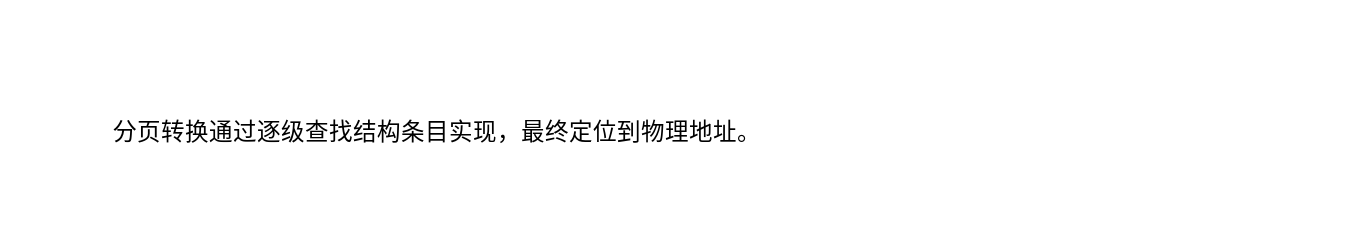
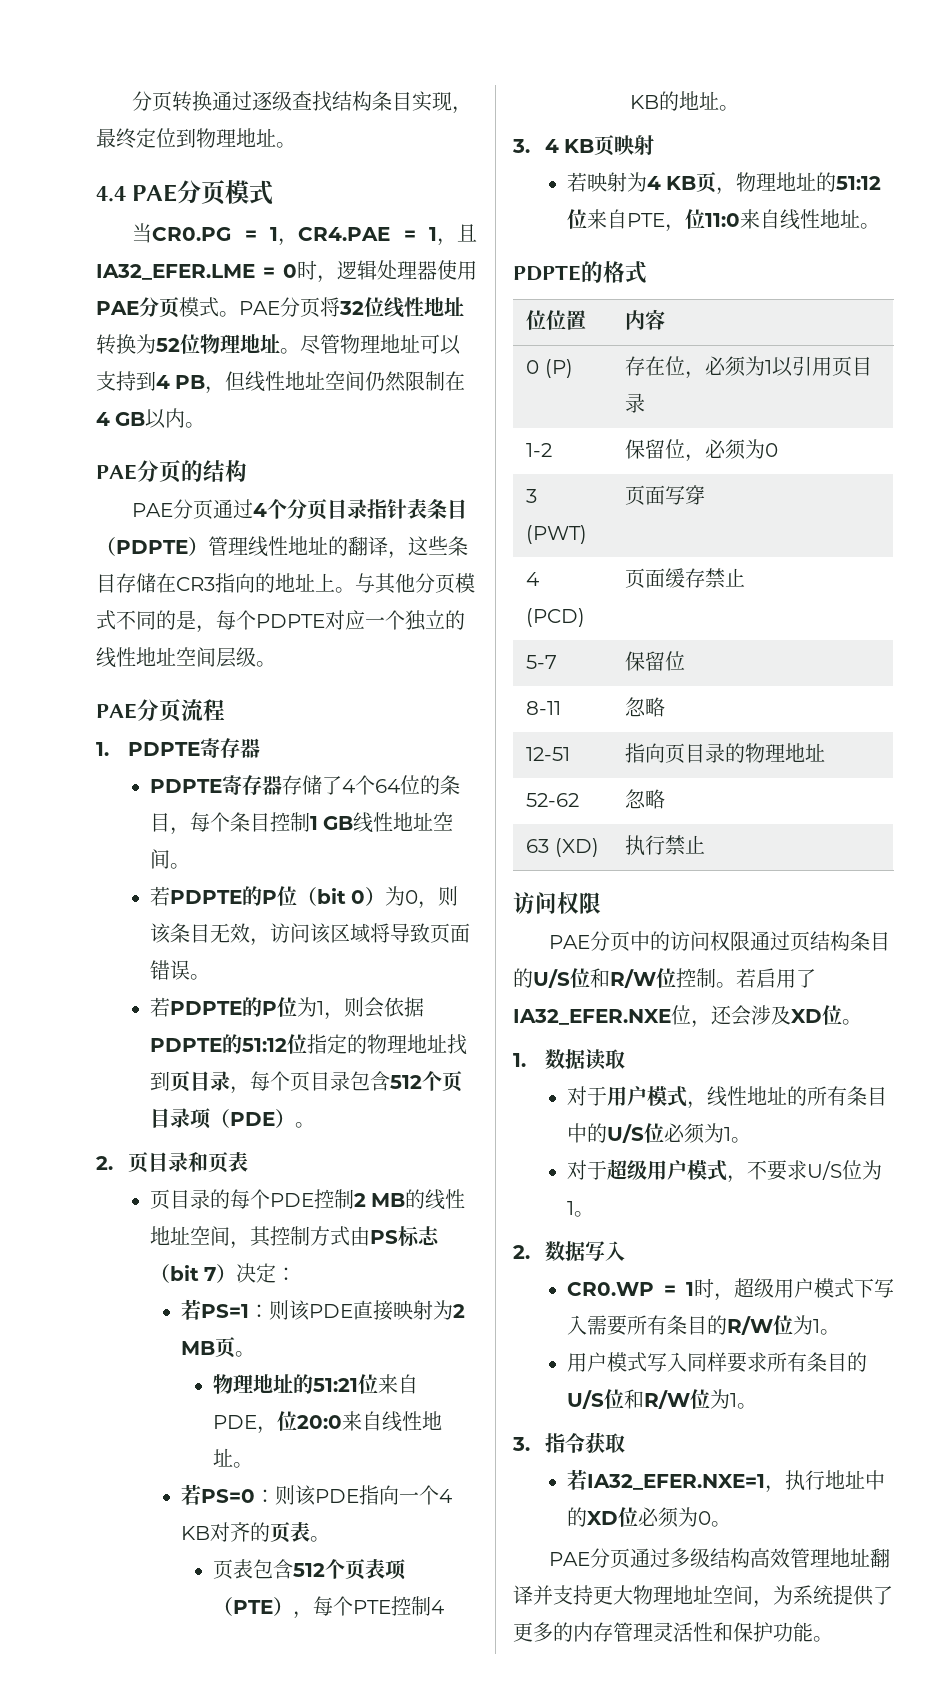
(761, 138) none -> [96,180,274,205] [132,223,477,246] [96,260,477,283] [96,297,464,318] [96,334,461,355] [96,371,466,394] [96,408,206,429] [96,460,247,483] [132,499,468,520] [96,536,468,559] [96,573,475,594] [96,610,465,633] [96,647,276,668] [96,699,225,722] [96,738,260,758] [149,775,460,795] [149,812,454,835] [149,849,190,869] [149,886,459,909] [149,923,470,946] [149,960,210,980] [149,997,424,1020] [149,1034,467,1055] [149,1071,462,1094] [149,1108,315,1129] [96,1152,248,1173] [149,1189,466,1210] [149,1226,440,1249] [149,1263,297,1283] [181,1299,466,1321] [181,1337,256,1358] [213,1374,419,1394] [213,1411,443,1434] [213,1448,254,1468] [181,1484,453,1506] [181,1522,331,1543] [213,1559,407,1580] [213,1596,445,1619] [630,91,740,111] [512,135,655,156] [566,172,882,195] [566,209,880,232] [513,261,647,284] [526,310,587,330] [625,309,666,330] [526,359,573,378] [625,356,873,379] [625,393,646,413] [526,443,553,457] [625,439,779,462] [526,489,538,503] [526,525,588,544] [625,485,706,505] [526,572,540,586] [526,608,586,627] [625,568,746,588] [526,655,558,669] [625,651,686,671] [526,701,562,715] [625,697,666,717] [526,747,571,761] [625,743,826,763] [526,793,580,807] [625,789,666,809] [526,838,599,857] [625,835,706,856] [513,892,601,914] [549,931,891,951] [513,968,816,988] [513,1005,862,1028] [513,1049,625,1070] [566,1086,887,1109] [566,1123,751,1144] [566,1159,882,1183] [566,1201,594,1217] [513,1241,625,1261] [566,1278,894,1301] [566,1315,840,1336] [566,1352,867,1373] [566,1389,757,1409] [512,1432,625,1453] [566,1469,885,1493] [566,1507,731,1528] [549,1548,891,1568] [513,1585,893,1608] [513,1622,833,1642] // 4.4 PAE分页模式 // 当CR0.PG = 1，CR4.PAE = 1，且IA32_EFER.LME = 0时，逻辑处理器使用PAE分页模式。PAE分页将32位线性地址转换为52位物理地址。尽管物理地址可以支持到4 PB，但线性地址空间仍然限制在4 GB以内。 // PAE分页的结构 // PAE分页通过4个分页目录指针表条目（PDPTE）管理线性地址的翻译，这些条目存储在CR3指向的地址上。与其他分页模式不同的是，每个PDPTE对应一个独立的线性地址空间层级。 // PAE分页流程 // 1. PDPTE寄存器 // PDPTE寄存器存储了4个64位的条目，每个条目控制1 GB线性地址空间。 // 若PDPTE的P位（bit 0）为0，则该条目无效，访问该区域将导致页面错误。 // 若PDPTE的P位为1，则会依据PDPTE的51:12位指定的物理地址找到页目录，每个页目录包含512个页目录项（PDE）。 // 2.页目录和页表 // 页目录的每个PDE控制2 MB的线性地址空间，其控制方式由PS标志（bit 7）决定： // 若PS=1：则该PDE直接映射为2 MB页。 // 物理地址的51:21位来自PDE，位20:0来自线性地址。 // 若PS=0：则该PDE指向一个4 KB对齐的页表。 // 页表包含512个页表项（PTE），每个PTE控制4 KB的地址。 // 3. 4 KB页映射 // 若映射为4 KB页，物理地址的51:12位来自PTE，位11:0来自线性地址。 // PDPTE的格式 // 位位置 | 内容 // 0 (P) | 存在位，必须为1以引用页目录 // 1-2 | 保留位，必须为0 // 3 (PWT) | 页面写穿 // 4 (PCD) | 页面缓存禁止 // 5-7 | 保留位 // 8-11 | 忽略 // 12-51 | 指向页目录的物理地址 // 52-62 | 忽略 // 63 (XD) | 执行禁止 // 访问权限 // PAE分页中的访问权限通过页结构条目的U/S位和R/W位控制。若启用了IA32_EFER.NXE位，还会涉及XD位。 // 1.数据读取 // 对于用户模式，线性地址的所有条目中的U/S位必须为1。 // 对于超级用户模式，不要求U/S位为1。 // 2.数据写入 // CR0.WP = 1时，超级用户模式下写入需要所有条目的R/W位为1。 // 用户模式写入同样要求所有条目的U/S位和R/W位为1。 // 3.指令获取 // 若IA32_EFER.NXE=1，执行地址中的XD位必须为0。 // PAE分页通过多级结构高效管理地址翻译并支持更大物理地址空间，为系统提供了更多的内存管理灵活性和保护功能。

